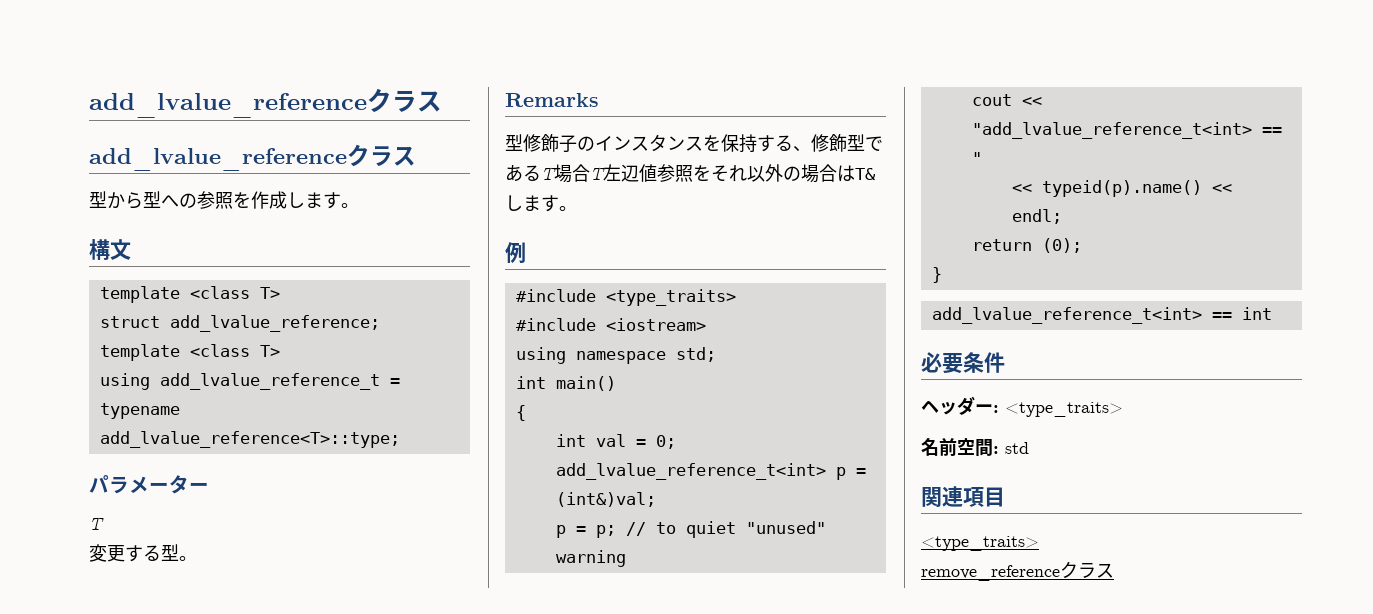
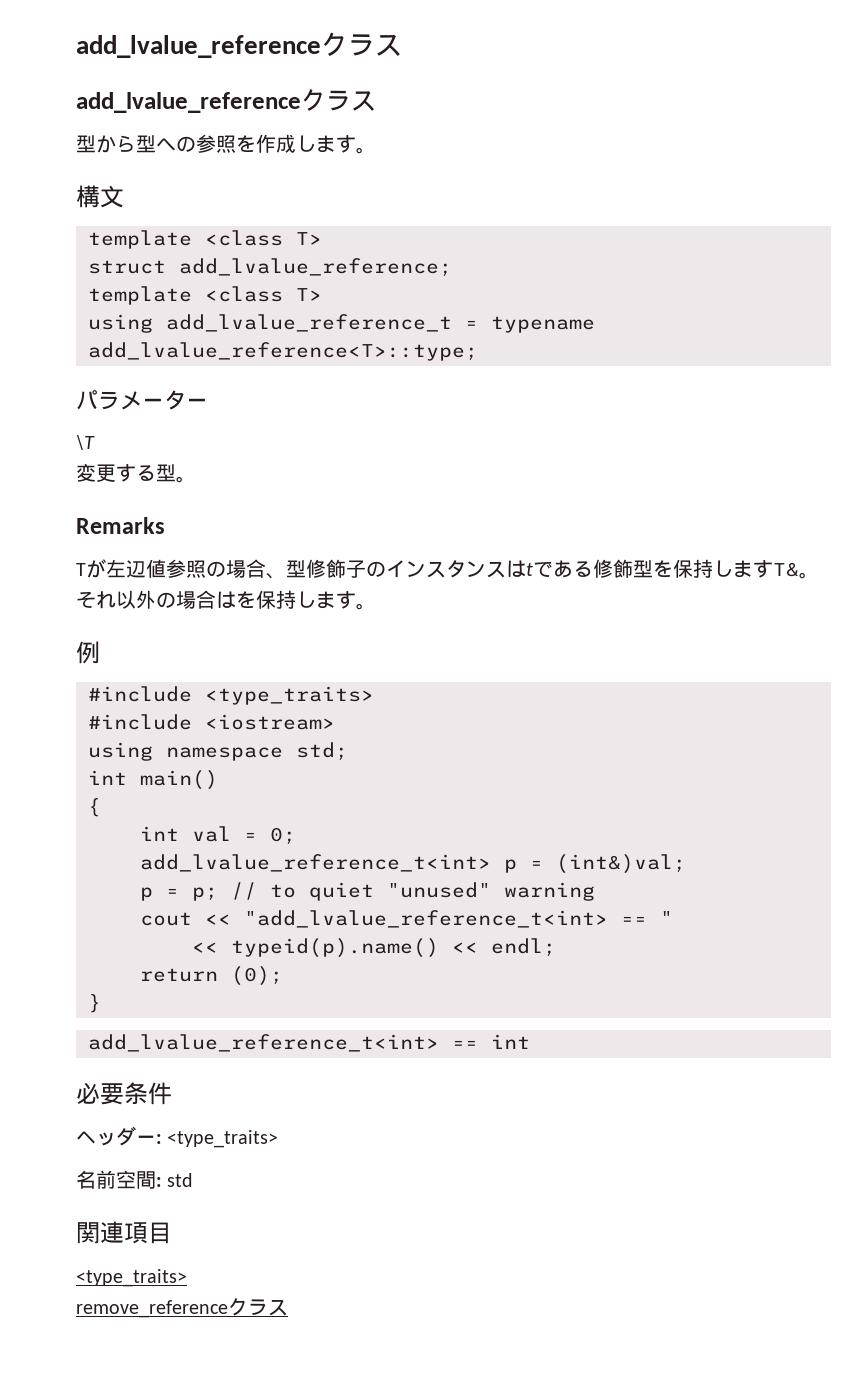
[89,517,104,530] T -> [76,435,95,450] \T
(599, 100) none -> [76,559,286,579] Tが左辺値参照の場合、
[703,134,883,153] [505,164,711,183] を保持する、修飾型であるT場合T左辺値参照を -> [506,559,819,579] はtである修飾型を保持しますT&。
[855,168,876,180] T& -> [236,590,296,609] を保持

